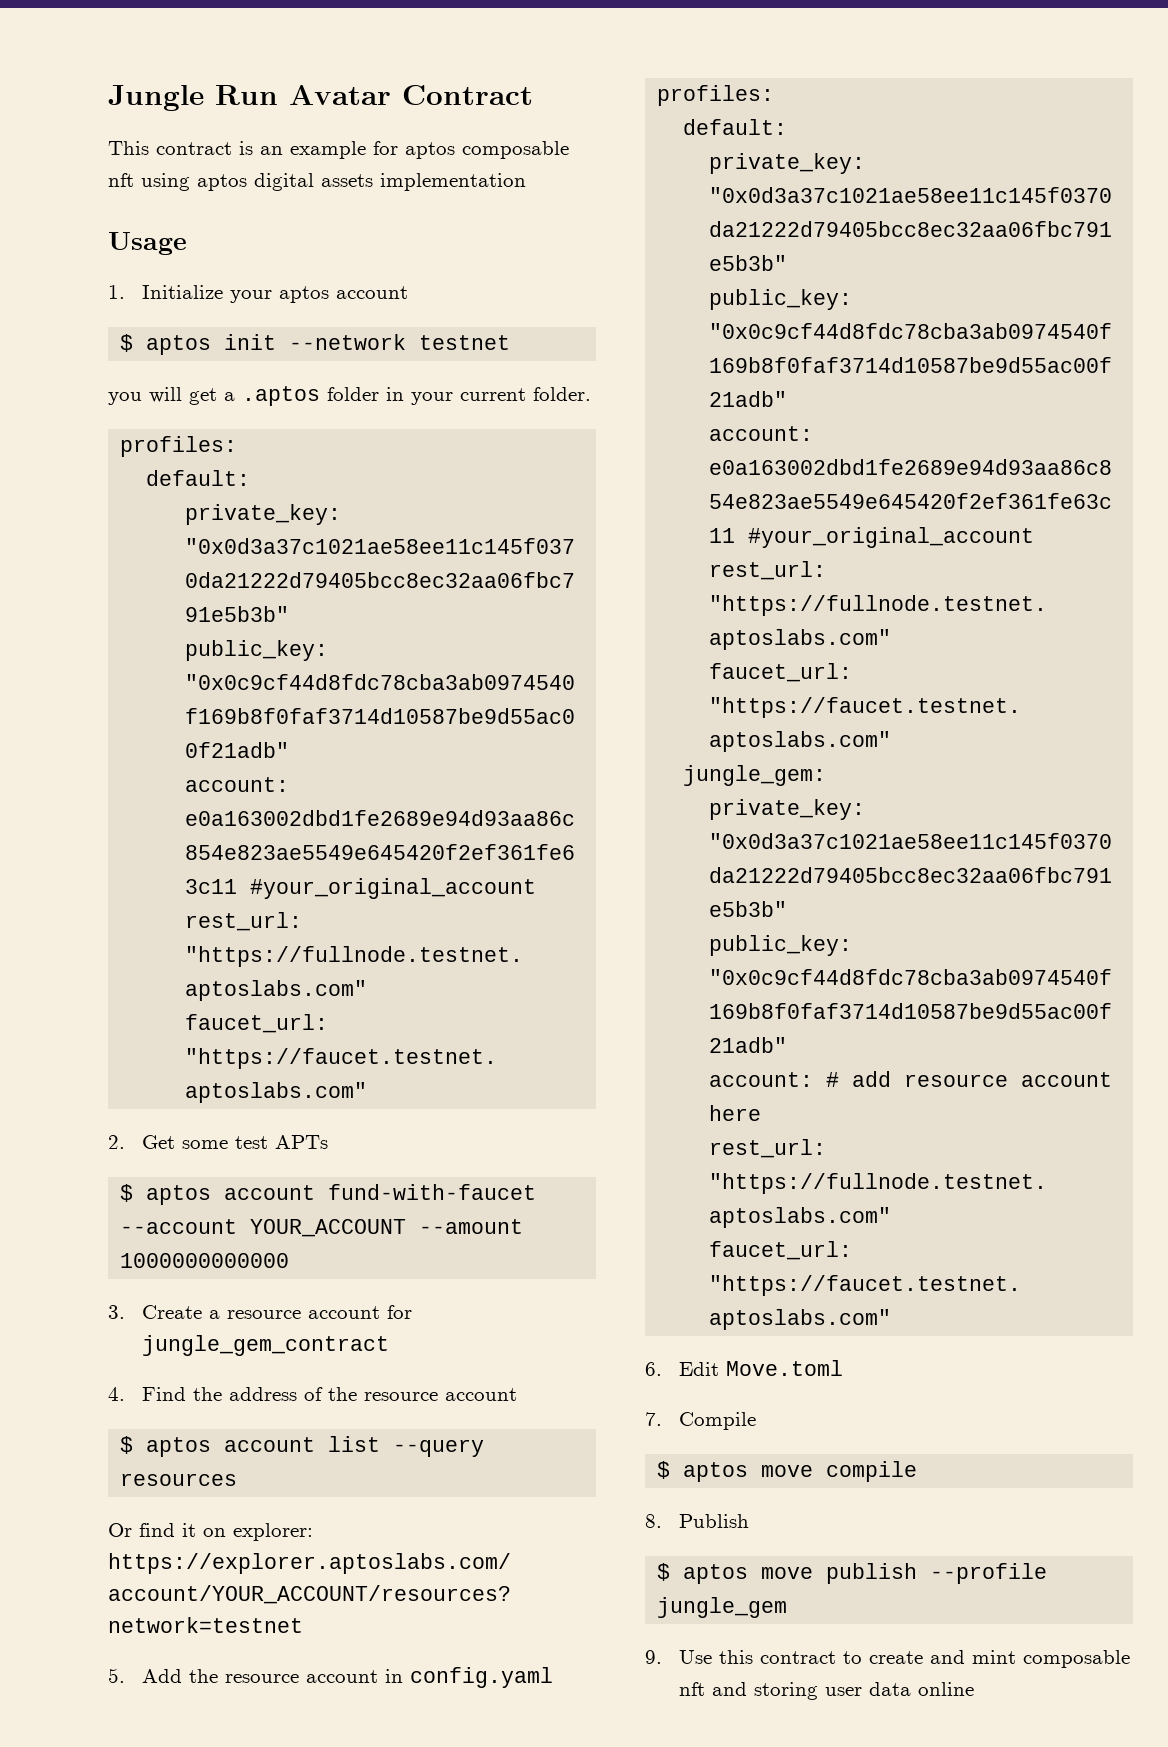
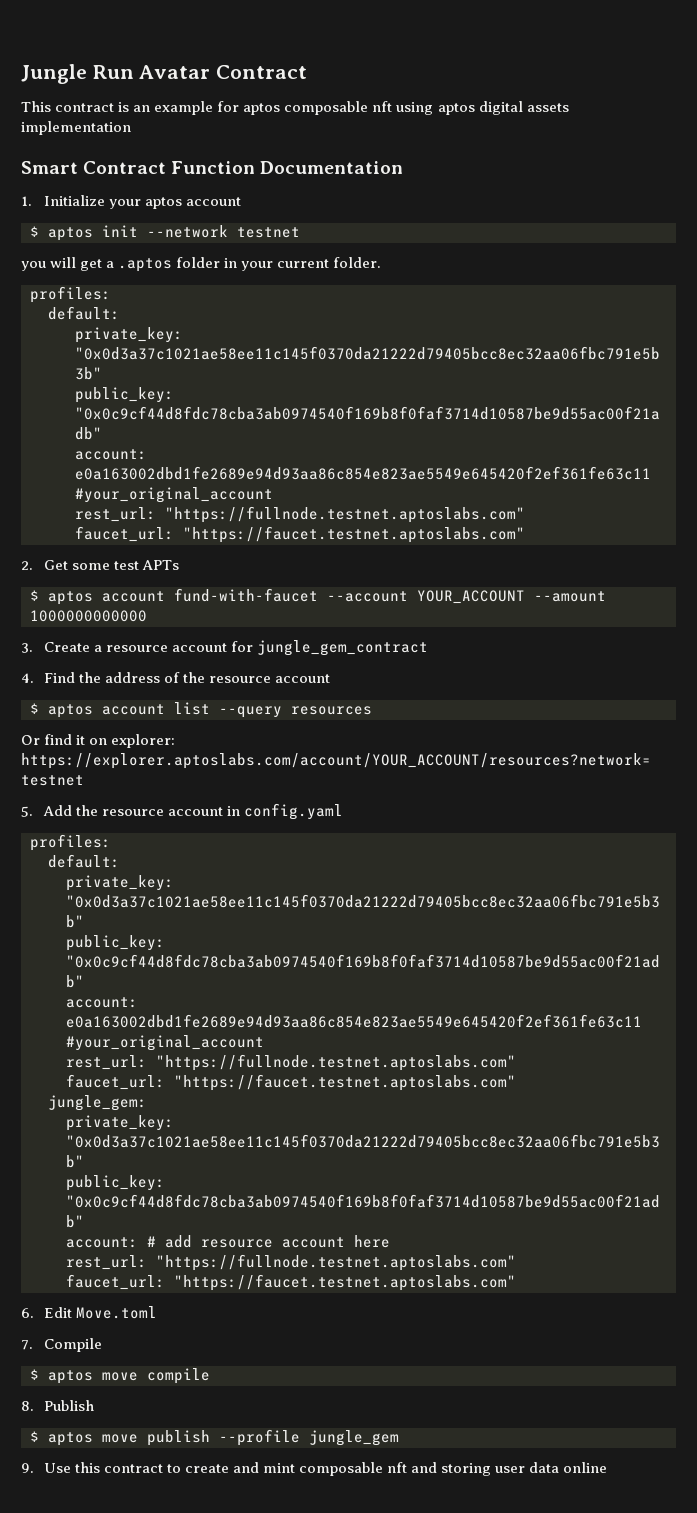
[108,232,187,255] Usage -> [21,161,404,174] Smart Contract Function Documentation

